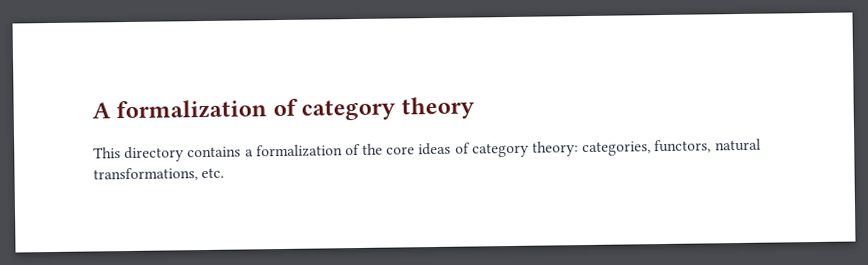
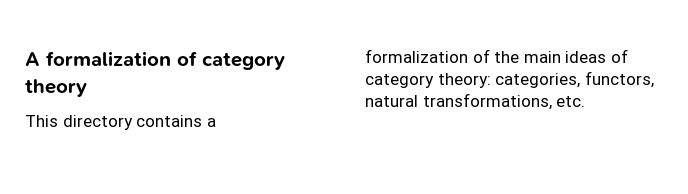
[386,146,416,155] core -> [523,51,561,63] main

